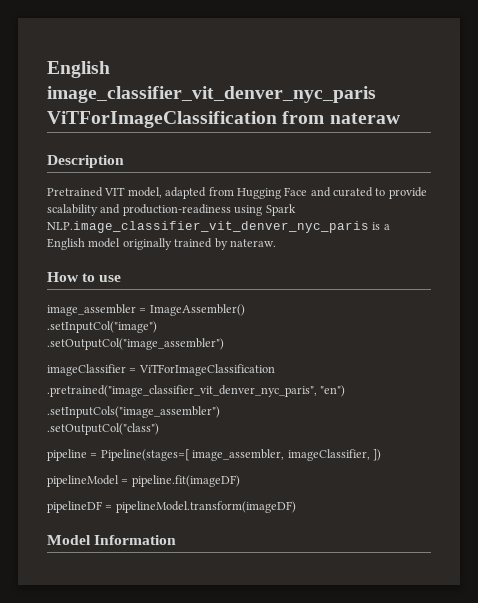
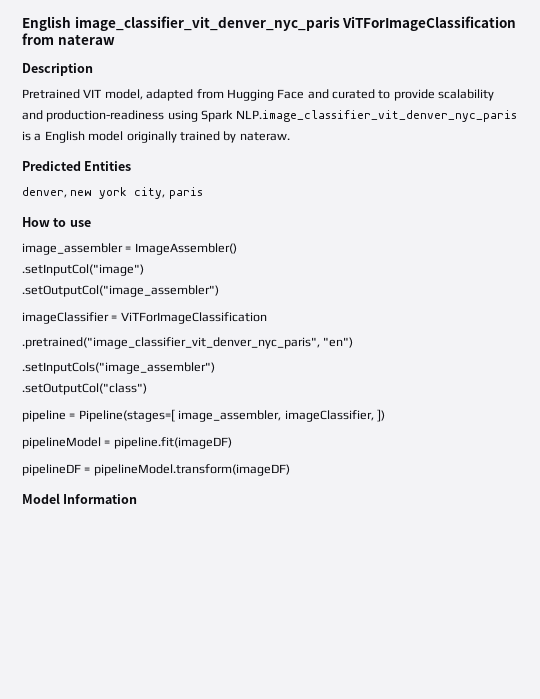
(276, 243) none -> [22,161,132,171] [22,187,203,199] // Predicted Entities // denver, new york city, paris

